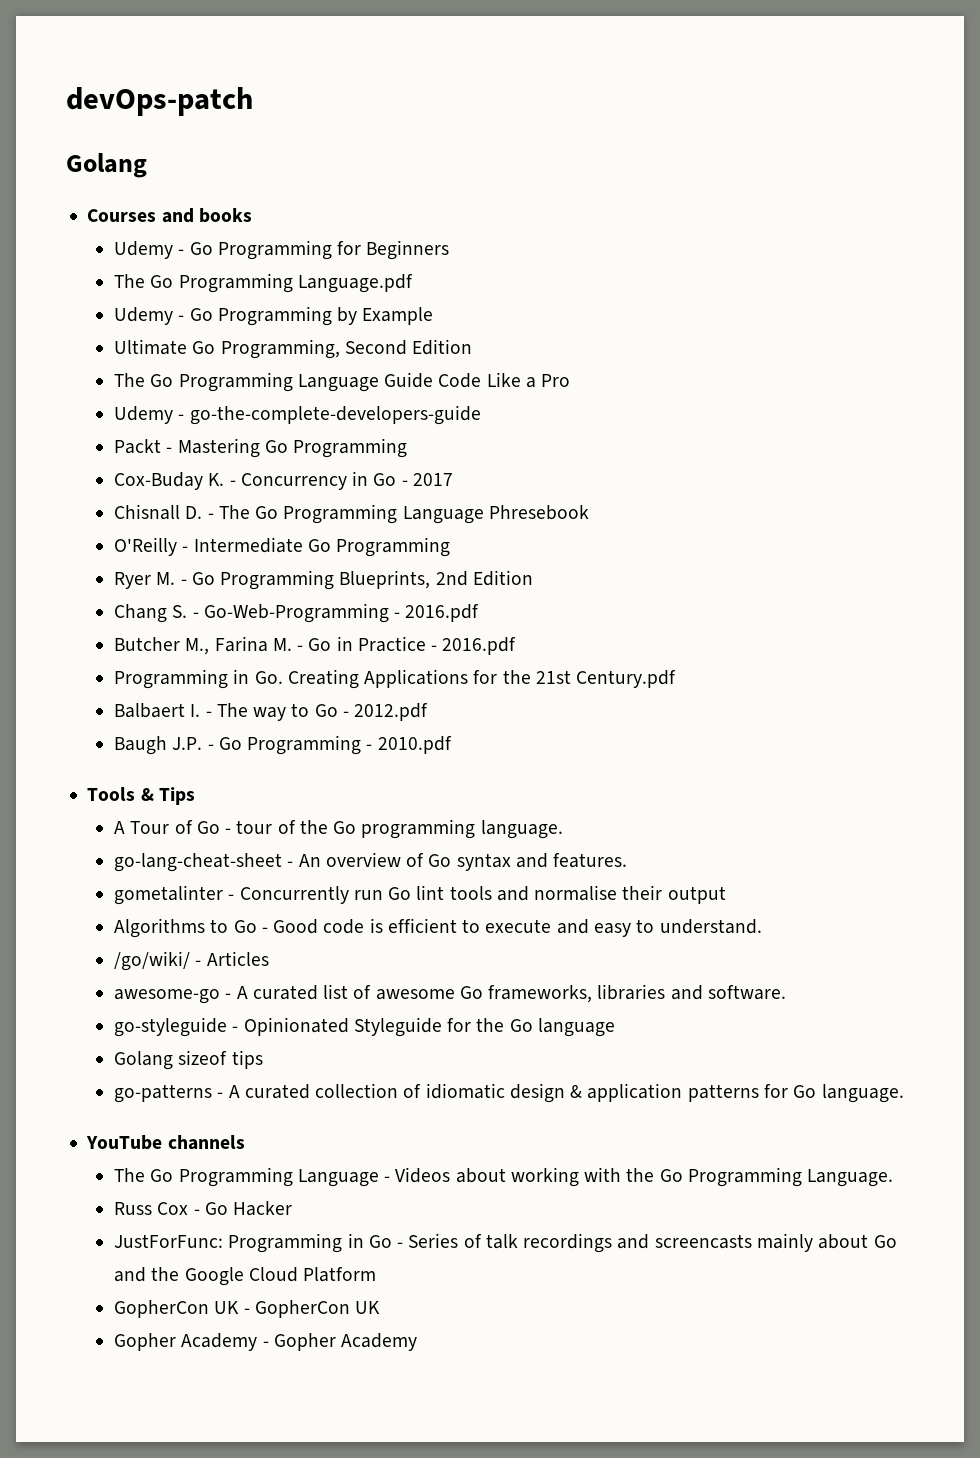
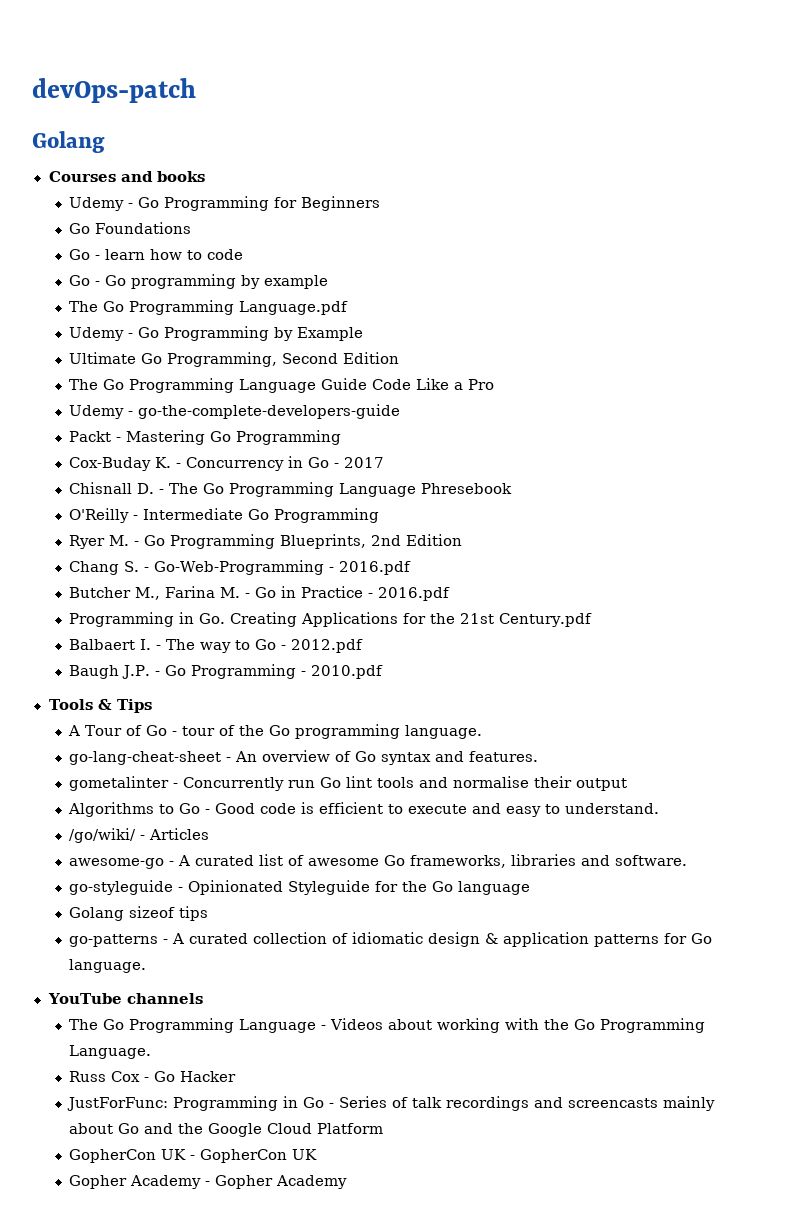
(450, 250) none -> [69,222,192,234] [69,249,244,260] [69,274,329,289] // Go Foundations // Go - learn how to code // Go - Go programming by example

